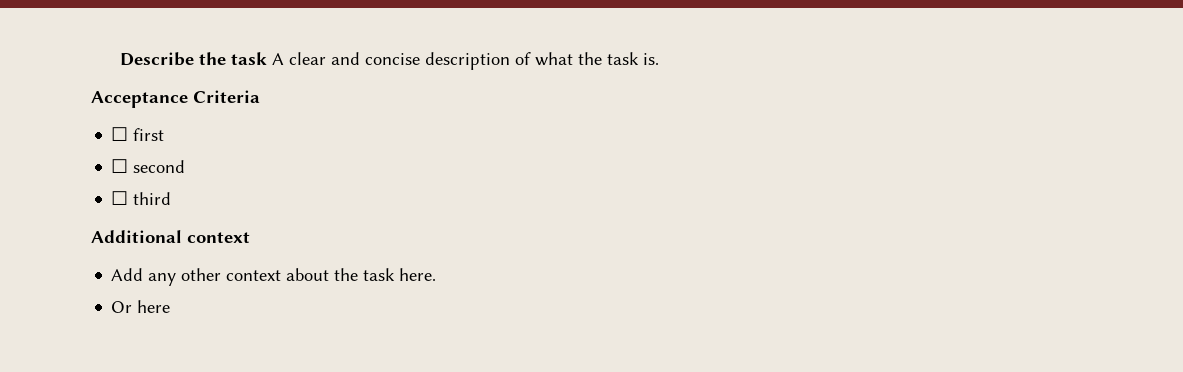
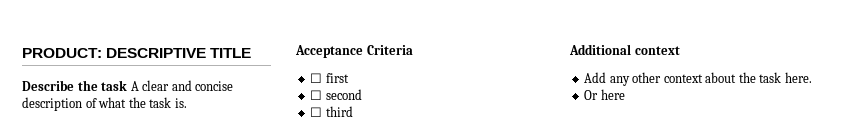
(120, 59) none -> [22,48,252,58] PRODUCT: DESCRIPTIVE TITLE //

